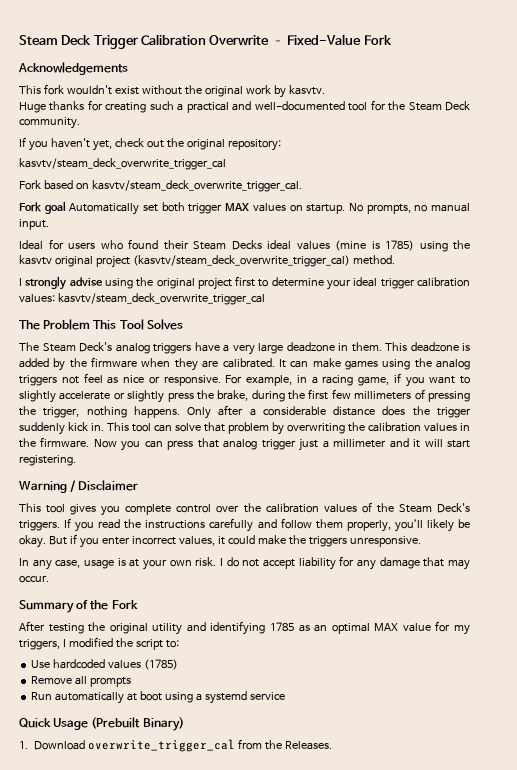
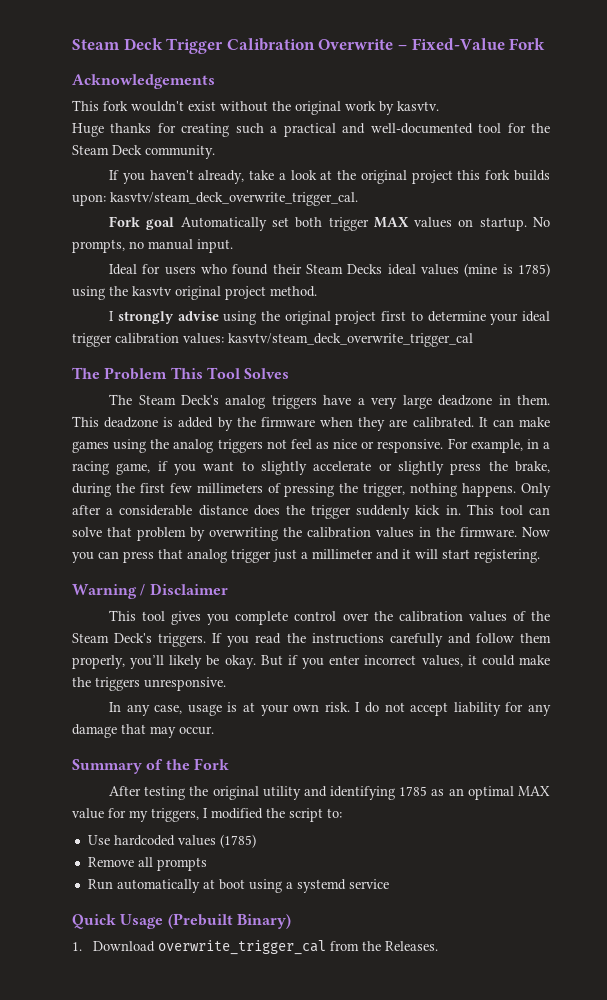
[92,138,281,151] [19,158,226,170] [19,180,89,190] yet, check out the original repository: // kasvtv/steam_deck_overwrite_trigger_cal // Fork based on -> [198,170,551,184] [72,194,106,206] already, take a look at the original project this fork builds upon:
[132,255,350,267] (kasvtv/steam_deck_overwrite_trigger_cal) -> (266, 293) none

